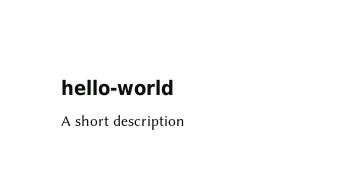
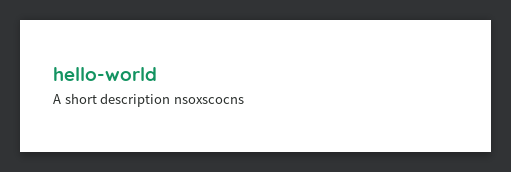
(185, 122) none -> [173,97,244,104] nsoxscocns

